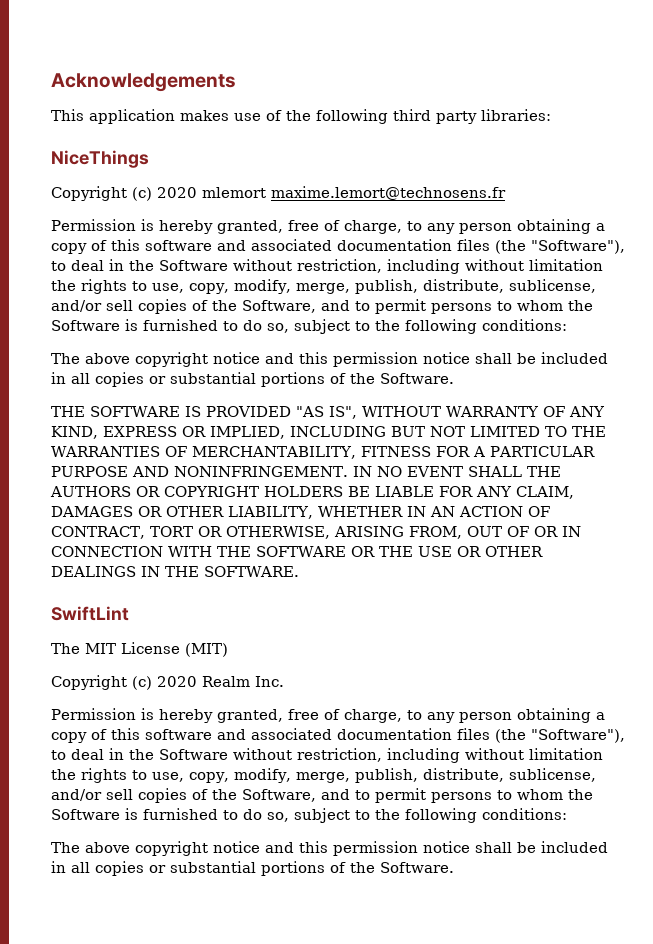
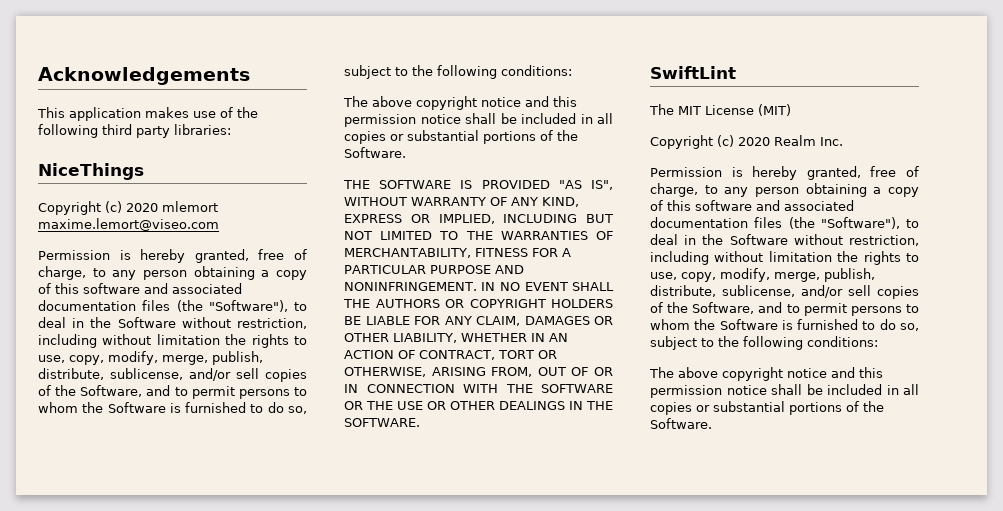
[271,186,506,200] maxime.lemort@technosens.fr -> [38,218,219,231] maxime.lemort@viseo.com

